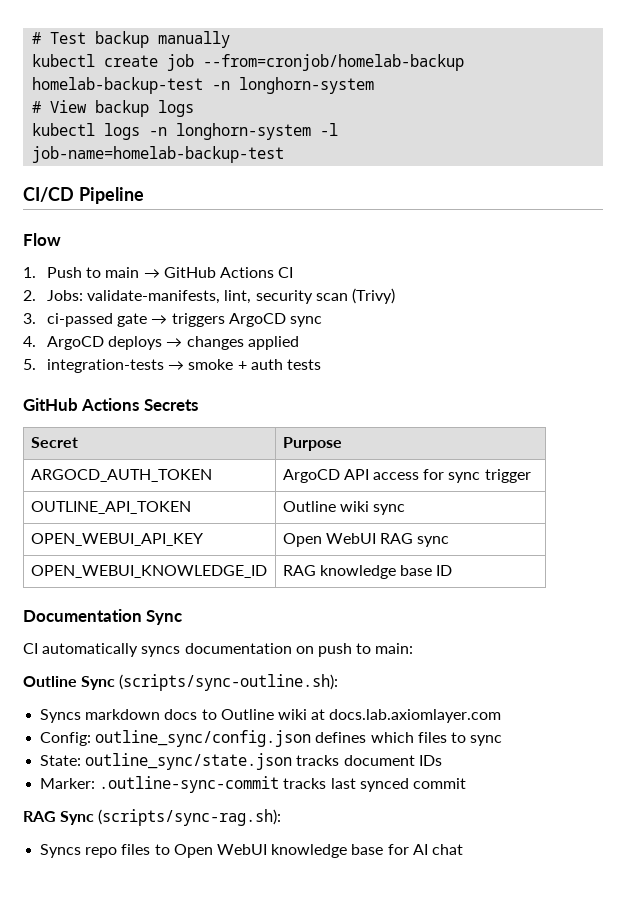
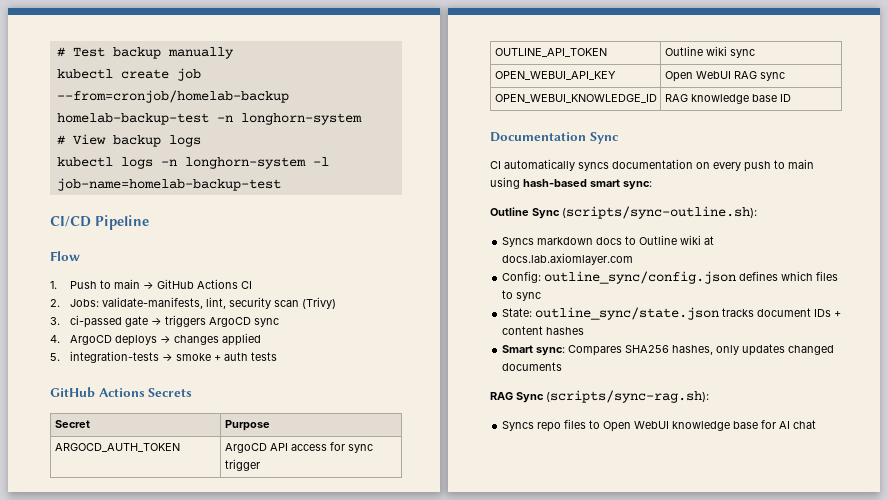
(314, 650) none -> [713,162,741,171] every
[375,643,414,654] main: -> [788,159,814,169] [490,177,652,190] main using hash-based smart sync:
[40,776,466,793] // Marker: .outline-sync-commit tracks last synced commit -> [834,310,842,317] [502,326,585,335] [502,344,835,356] [502,362,563,371] + content hashes // Smart sync: Compares SHA256 hashes, only updates changed documents

